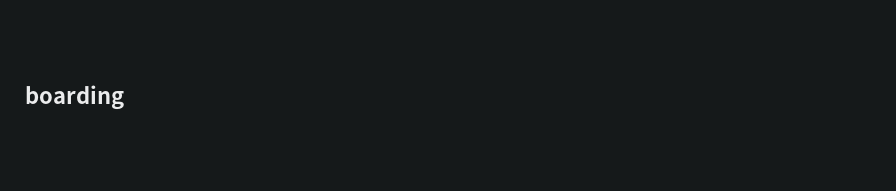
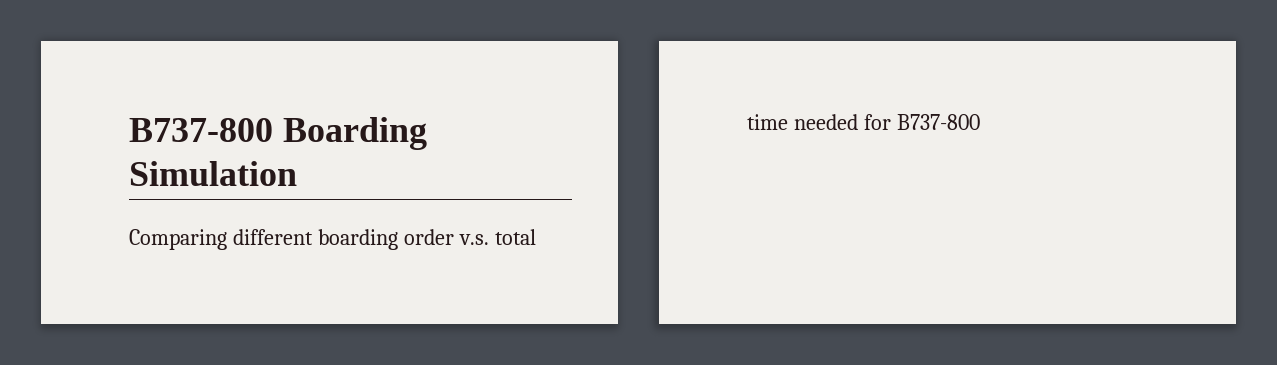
[25,85,124,110] boarding -> [129,117,427,150] [129,161,297,186] [129,229,536,250] [747,114,980,130] B737-800 Boarding Simulation // Comparing different boarding order v.s. total time needed for B737-800

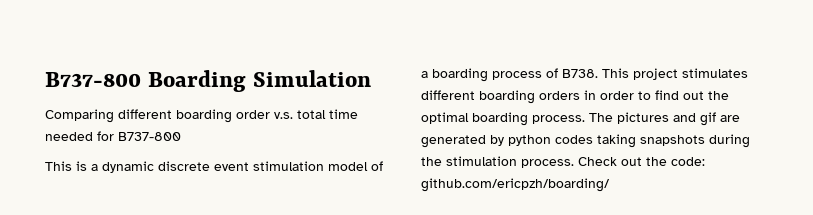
(980, 122) none -> [45,161,383,173] [421,68,748,82] [421,90,729,104] [421,112,740,126] [421,134,750,148] [421,156,705,168] [421,178,610,192] // This is a dynamic discrete event stimulation model of a boarding process of B738. This project stimulates different boarding orders in order to find out the optimal boarding process. The pictures and gif are generated by python codes taking snapshots during the stimulation process. Check out the code: github.com/ericpzh/boarding/

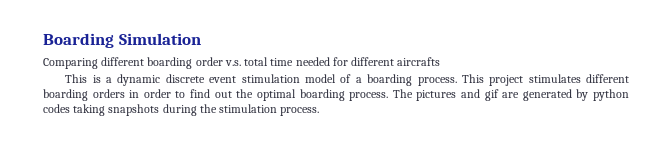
[45,72,141,87] B737-800 -> (43, 40) none
[118,132,181,141] B737-800 -> [351,57,441,66] different aircrafts
[492,68,598,80] process of B738. -> [417,77,457,86] process.
[578,157,705,166] [421,178,610,192] Check out the code: github.com/ericpzh/boarding/ -> (320, 111) none

